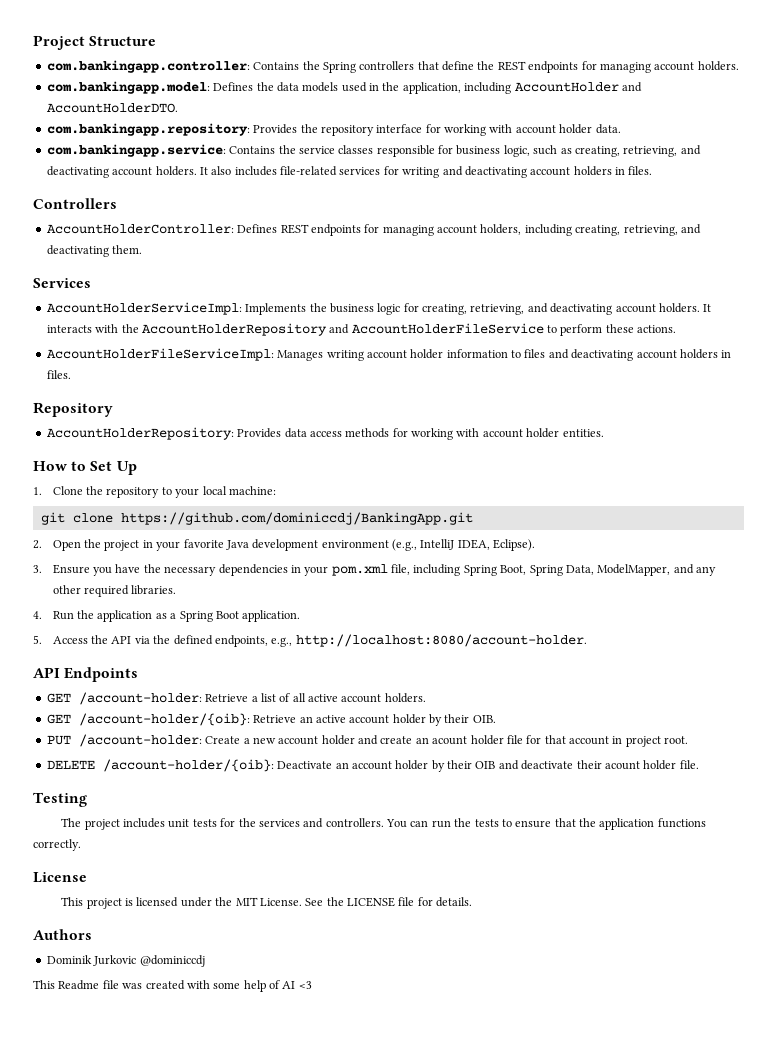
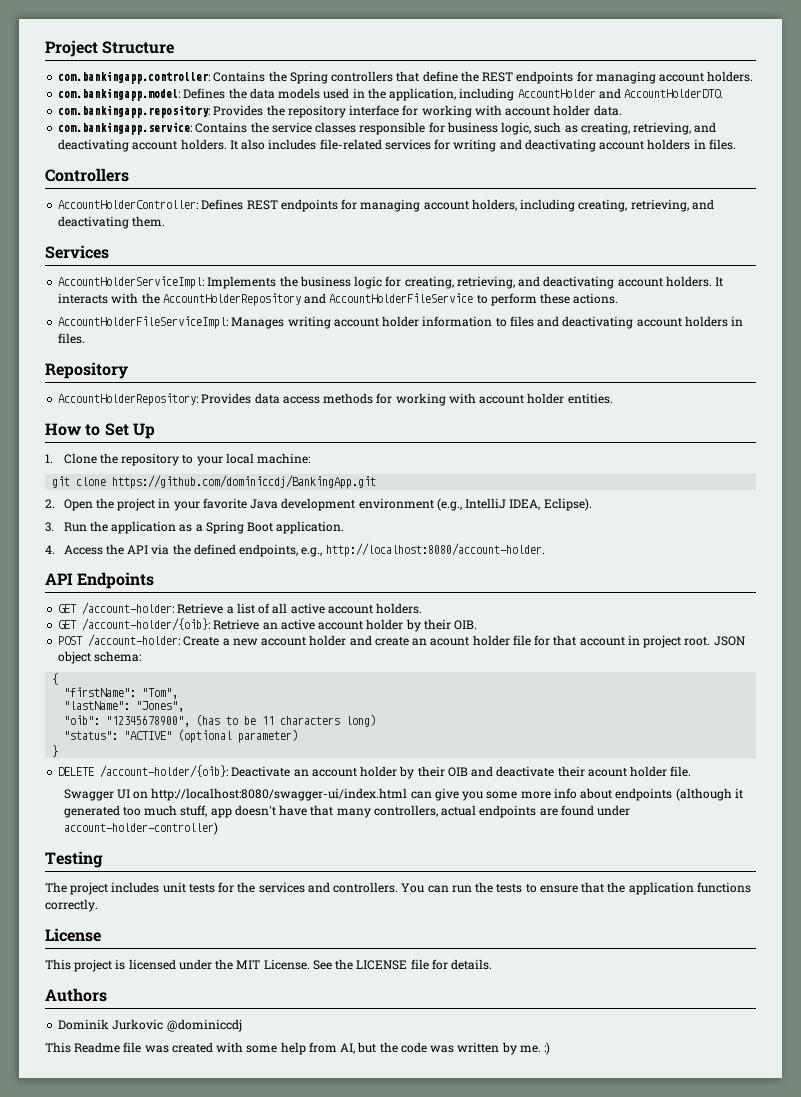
[52,564,717,576] [52,585,177,597] [33,611,42,619] Ensure you have the necessary dependencies in your pom.xml file, including Spring Boot, Spring Data, ModelMapper, and any other required libraries. // 4. -> (54, 527) none
[33,635,42,644] 5. -> [45,545,55,554] 4.
[46,735,71,745] PUT -> [58,636,84,645] POST
(689, 740) none -> [713,636,745,646] [58,651,142,664] [52,673,59,685] [64,687,179,699] [64,701,185,712] [64,714,377,727] [64,729,299,743] [52,745,59,757] JSON object schema: // { // "firstName": "Tom", // "lastName": "Jones", // "oib": "12345678900", (has to be 11 characters long) // "status": "ACTIVE" (optional parameter) // }
(699, 764) none -> [63,788,743,801] [63,805,631,818] [63,822,218,835] // Swagger UI on http://localhost:8080/swagger-ui/index.html can give you some more info about endpoints (although it generated too much stuff, app doesn't have that many controllers, actual endpoints are found under account-holder-controller)
[269,980,312,989] of AI <3 -> [308,1042,551,1055] from AI, but the code was written by me. :)

